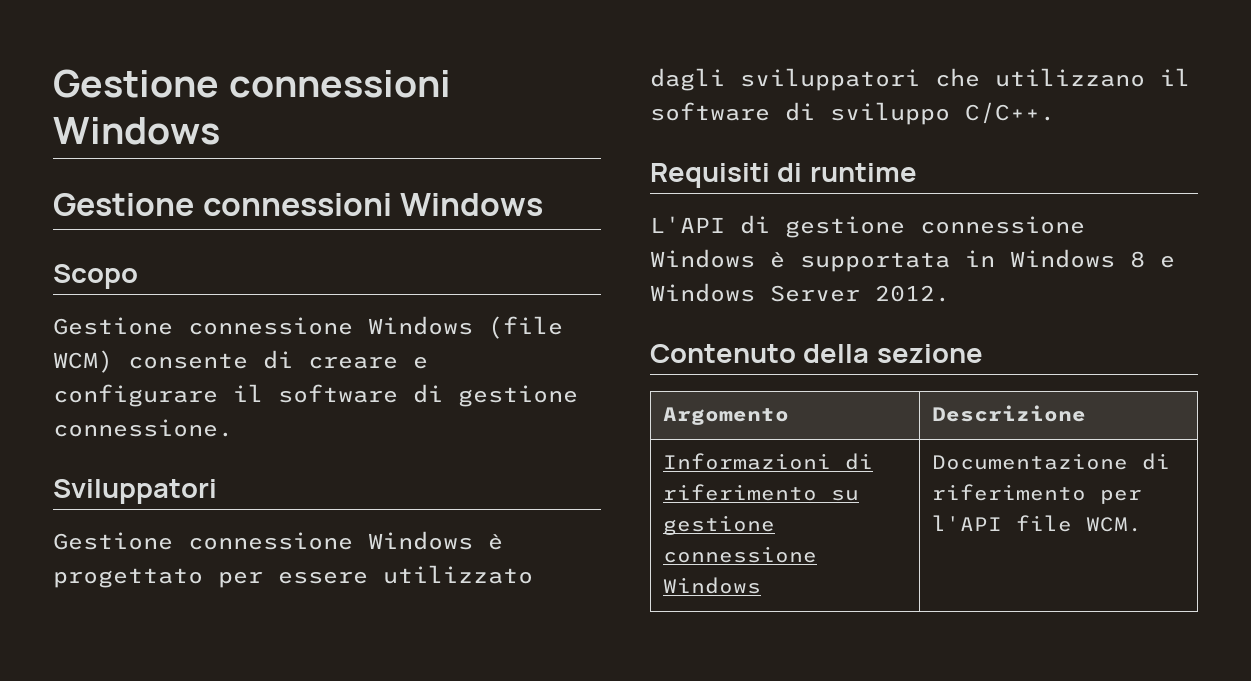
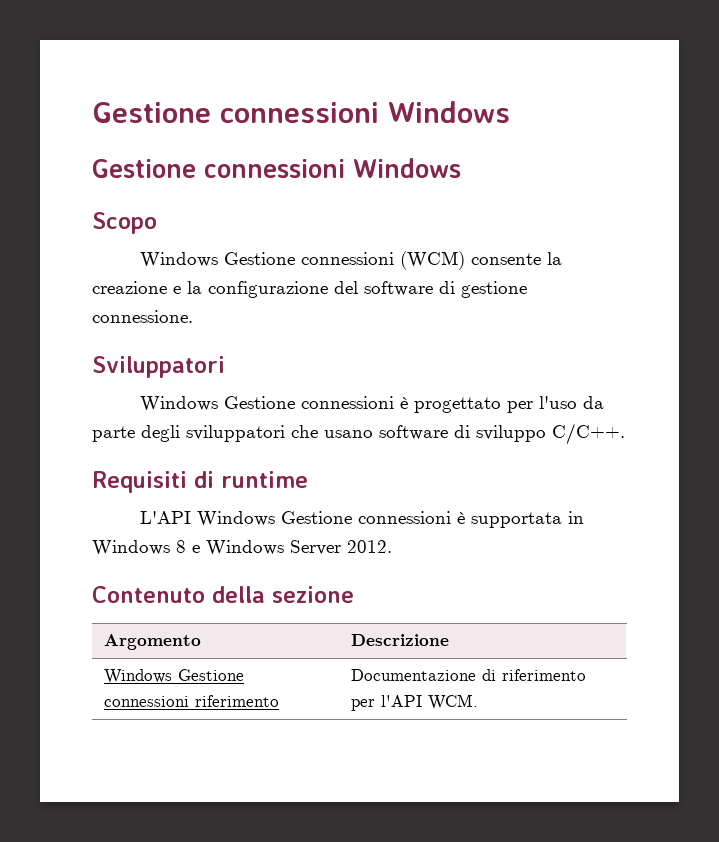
[53,316,563,339] [53,350,428,373] [53,384,263,407] Gestione connessione Windows (file WCM) consente di creare e configurare il -> [139,251,562,270] [92,281,358,298] Windows Gestione connessioni (WCM) consente la creazione e la configurazione del
[53,531,503,550] [53,565,533,588] [650,68,1190,91] Gestione connessione Windows è progettato per essere utilizzato dagli sviluppatori che utilizzano il -> [139,396,604,413] [92,425,373,442] Windows Gestione connessioni è progettato per l'uso da parte degli sviluppatori che usano
[740,215,1085,238] [650,249,755,268] di gestione connessione Windows -> [196,511,451,527] Windows Gestione connessioni
[662,453,873,470] [662,484,859,501] [662,515,775,535] [662,546,817,563] [662,577,761,594] Informazioni di riferimento su gestione connessione Windows -> [103,669,244,684] [103,695,279,707] Windows Gestione connessioni riferimento
[1015,515,1072,532] file -> (422, 701) none

